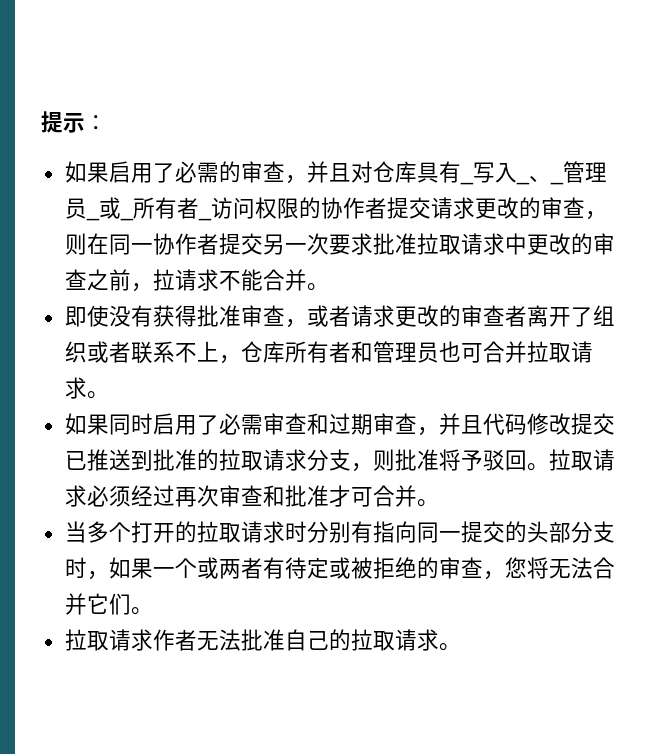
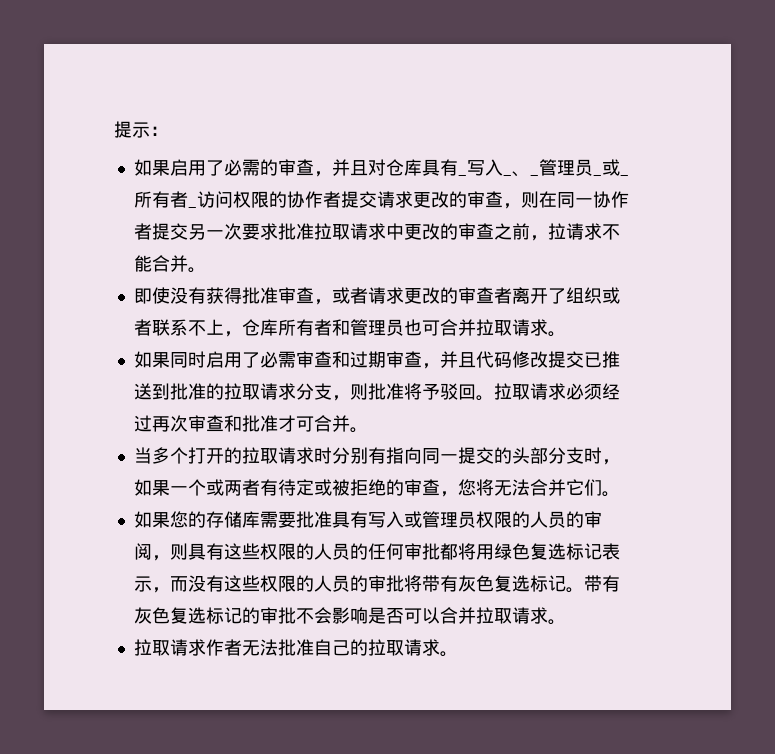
(153, 611) none -> [133,511,602,528] [133,543,620,561] [133,575,620,593] [133,607,566,625] // 如果您的存储库需要批准具有写入或管理员权限的人员的审阅，则具有这些权限的人员的任何审批都将用绿色复选标记表示，而没有这些权限的人员的审批将带有灰色复选标记。带有灰色复选标记的审批不会影响是否可以合并拉取请求。

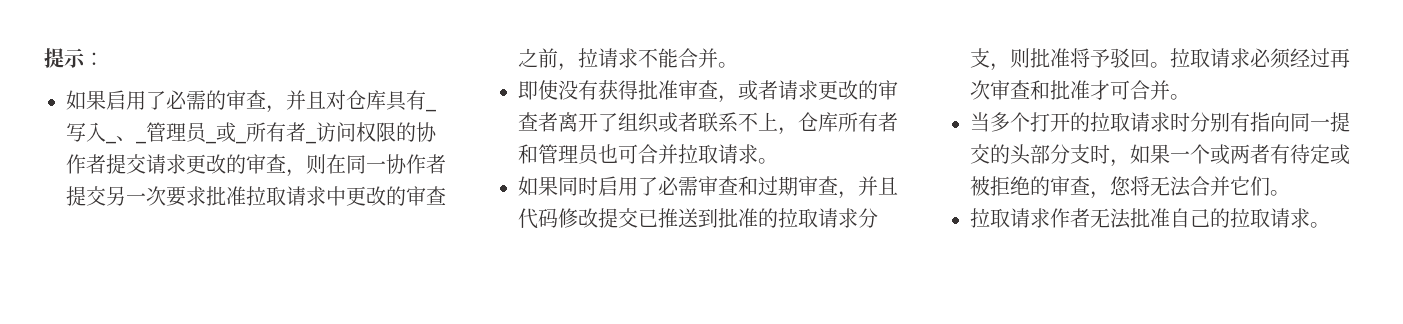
[133,511,602,528] [133,543,620,561] [133,575,620,593] [133,607,566,625] // 如果您的存储库需要批准具有写入或管理员权限的人员的审阅，则具有这些权限的人员的任何审批都将用绿色复选标记表示，而没有这些权限的人员的审批将带有灰色复选标记。带有灰色复选标记的审批不会影响是否可以合并拉取请求。 -> (1290, 193) none

